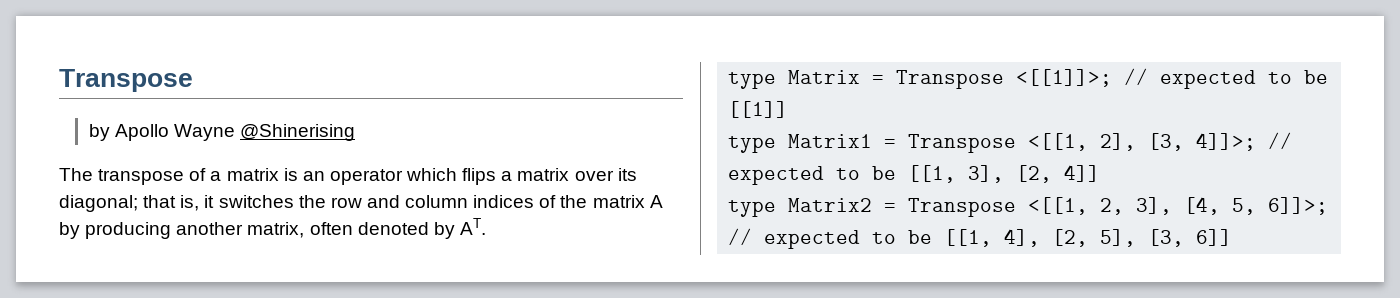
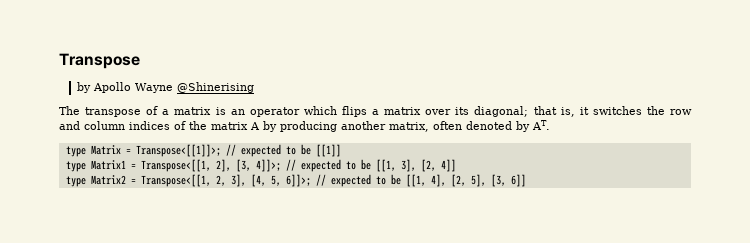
[896,69,1113,89] Transpose <[[1]]>; -> [135,144,221,157] Transpose<[[1]]>;
[908,133,1089,153] Transpose <[[1, -> [140,159,211,172] Transpose<[[1,
[908,197,1089,217] Transpose <[[1, -> [140,174,211,187] Transpose<[[1,

